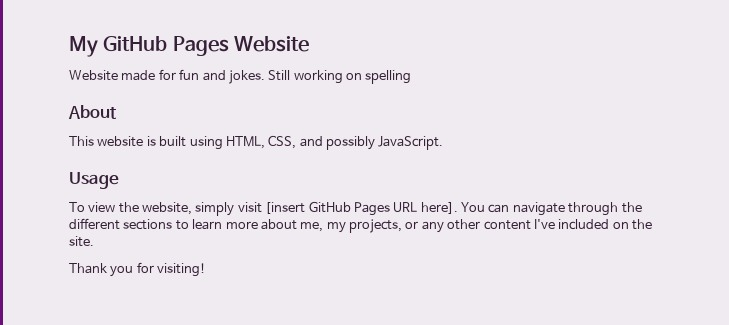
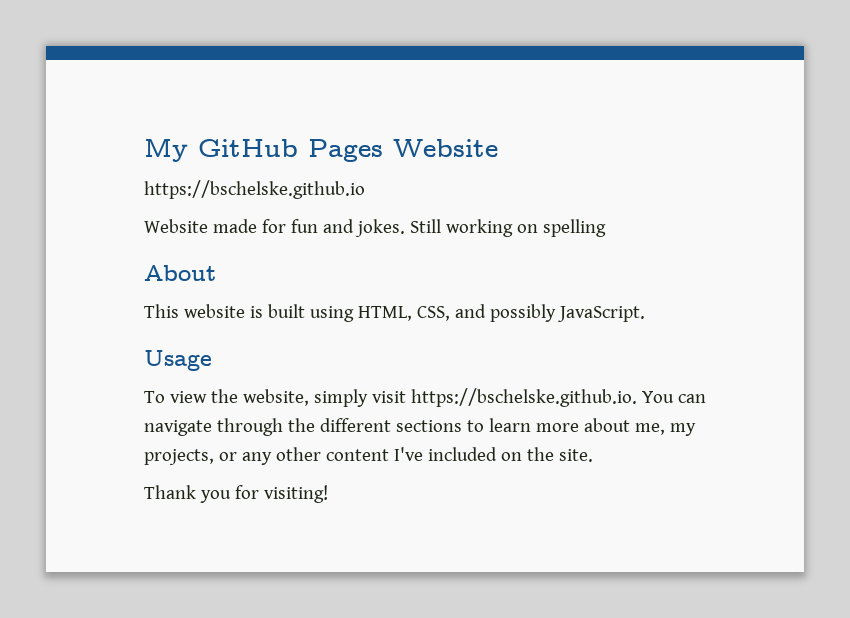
(309, 44) none -> [144,180,365,199] // https://bschelske.github.io
[265,201,458,216] [insert GitHub Pages URL here]. -> [410,388,637,407] https://bschelske.github.io.

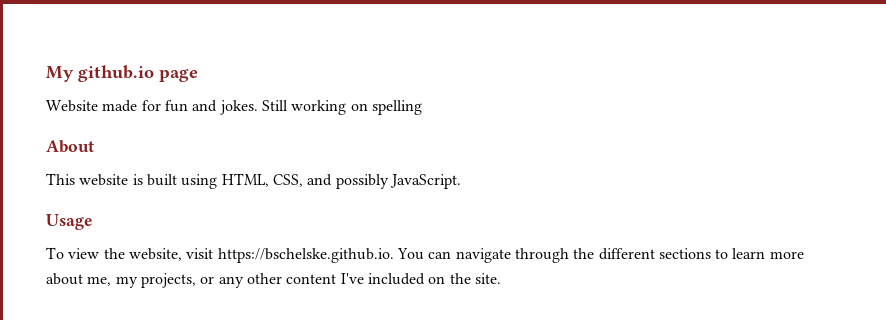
[198,139,498,162] [144,180,365,199] GitHub Pages Website // https://bschelske.github.io -> [78,65,198,82] github.io page
[313,389,368,407] simply -> (182, 254) none
[144,485,328,503] // Thank you for visiting! -> (501, 278) none

